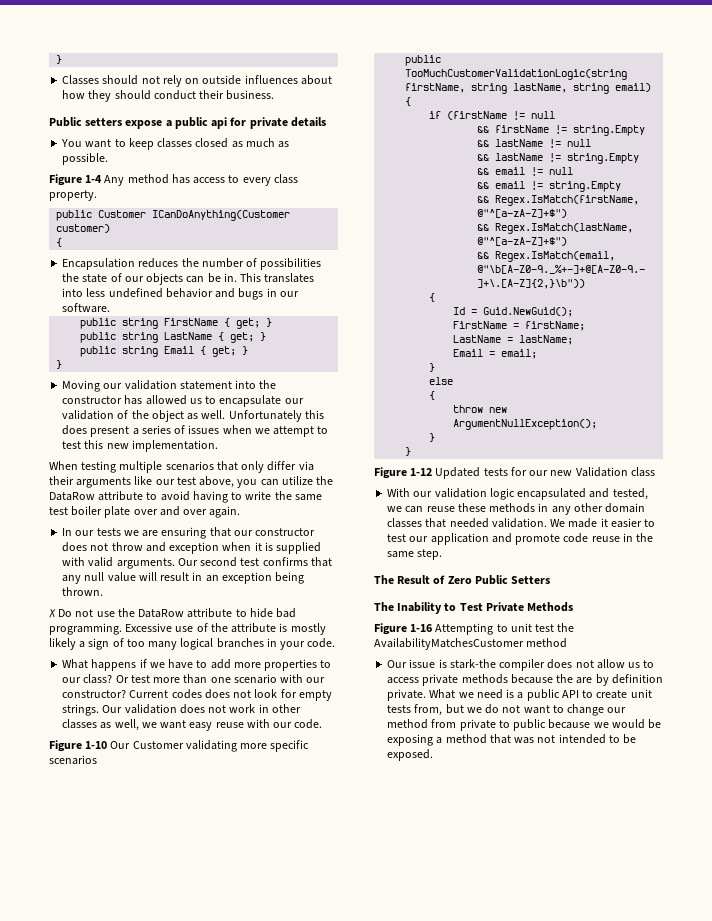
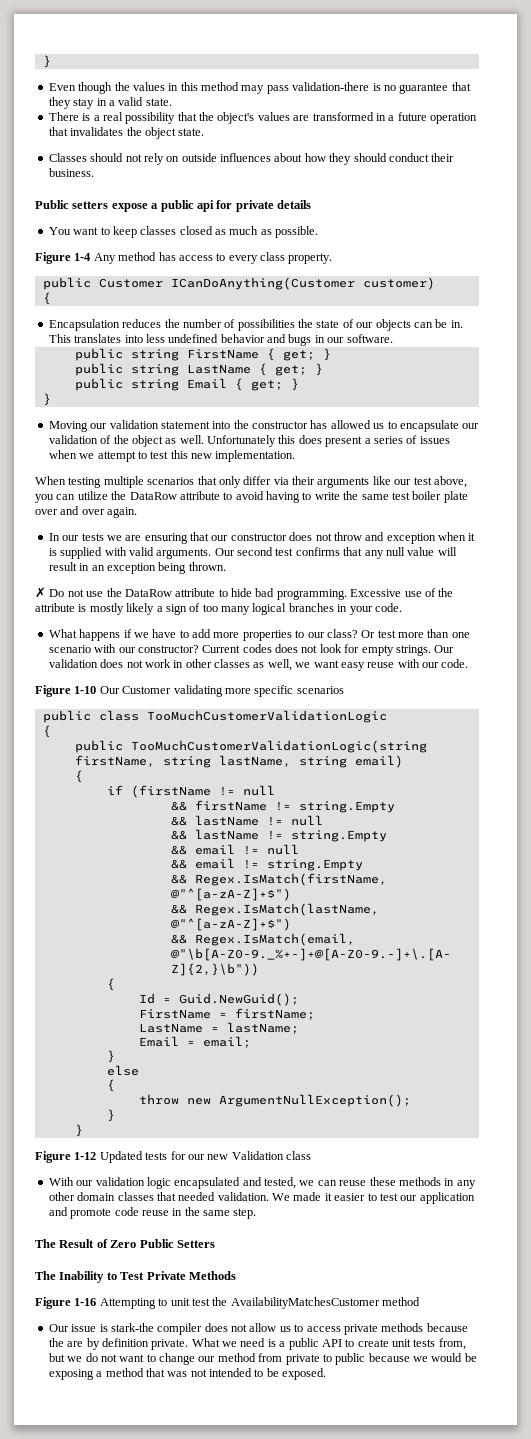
[56,55,63,64] } -> [42,55,51,68] [48,82,471,94] [48,97,172,109] [48,112,477,124] [48,127,205,139] } // Even though the values in this method may pass validation-there is no guarantee that they stay in a valid state. // There is a real possibility that the object's values are transformed in a future operation that invalidates the object state.
(97, 760) none -> [42,710,387,723] [42,725,51,738] // public class TooMuchCustomerValidationLogic // {

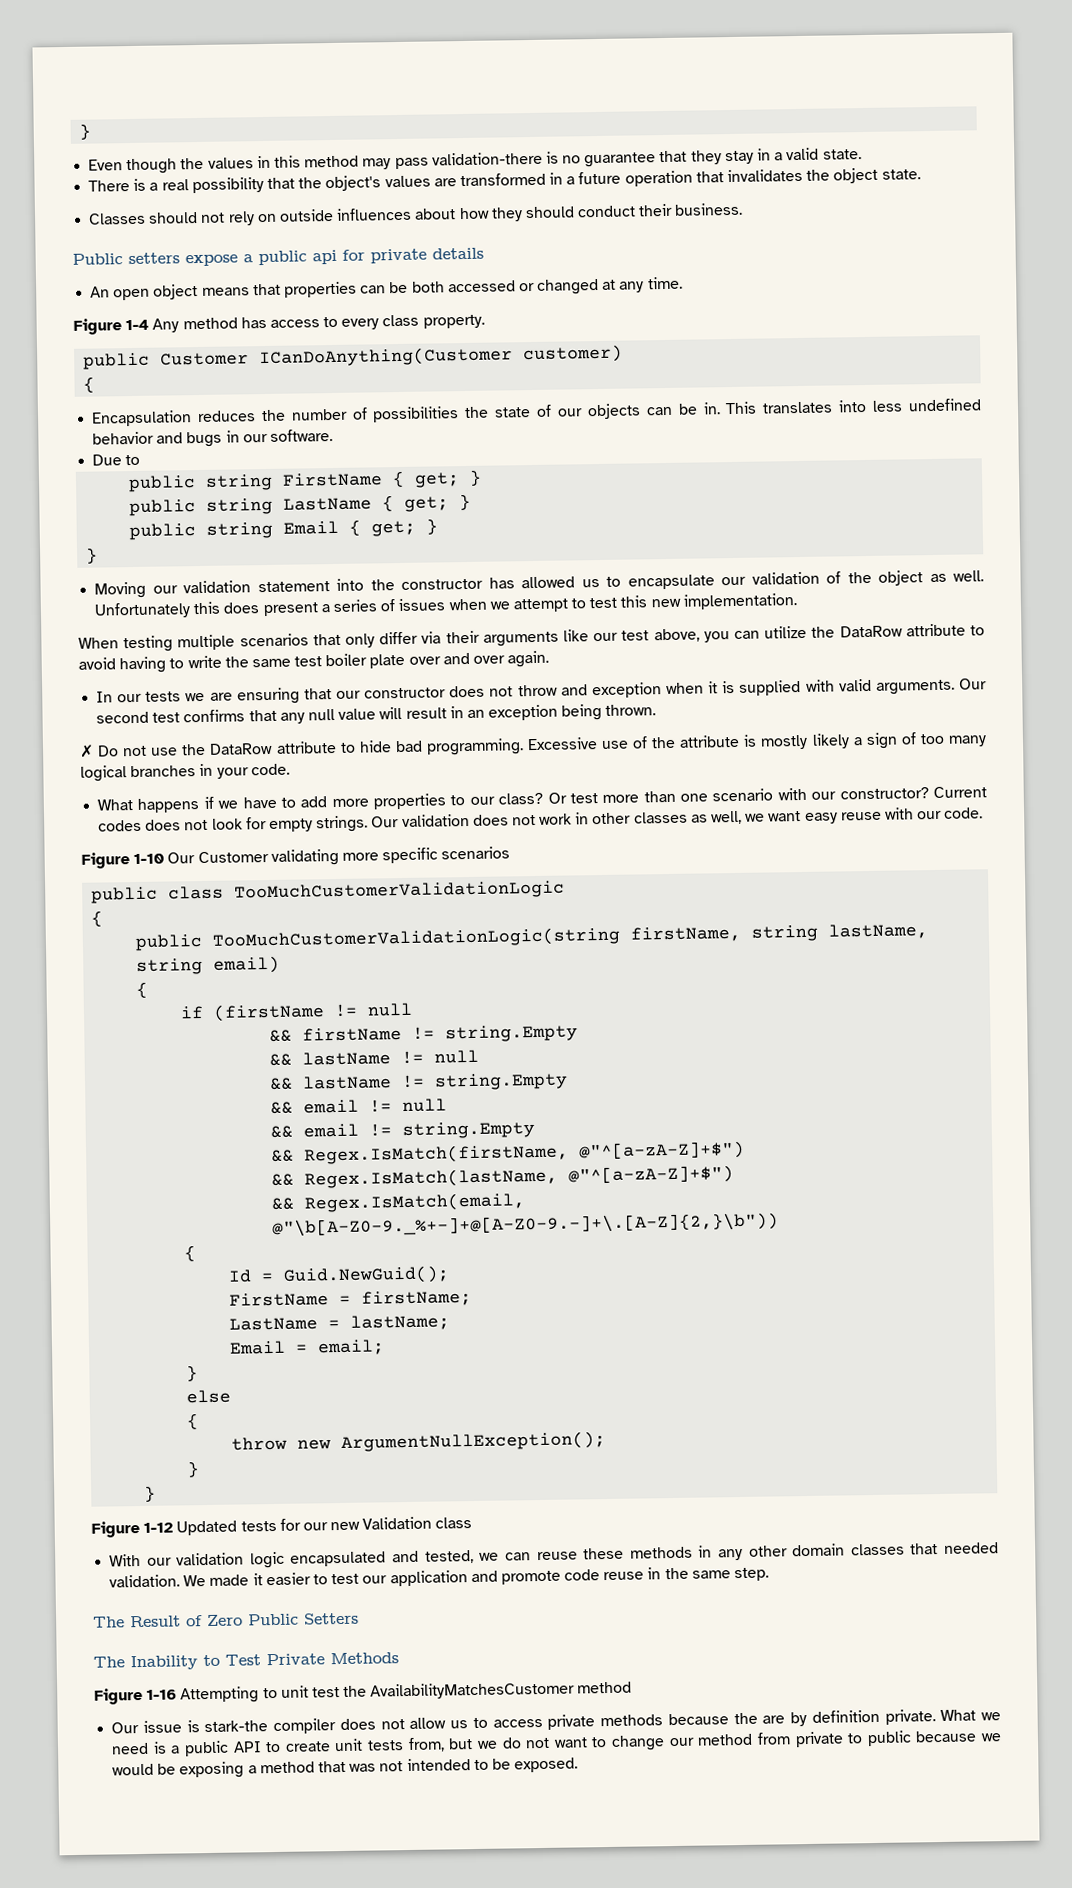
[48,226,319,238] You want to keep classes closed as much as possible. -> [90,276,683,301] An open object means that properties can be both accessed or changed at any time.
(393, 338) none -> [92,454,141,466] // Due to

